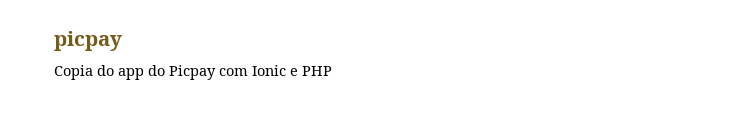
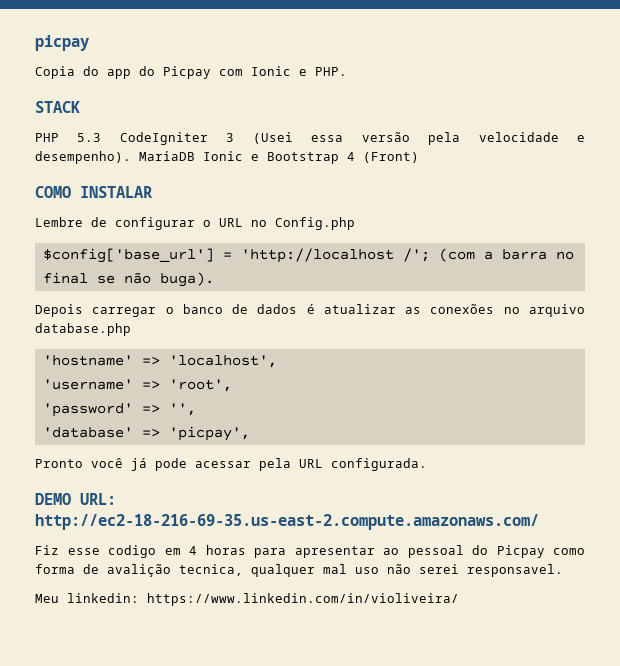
[302,66,332,76] PHP -> [315,67,347,76] [35,101,80,113] [35,132,586,145] [35,151,419,164] [35,186,153,198] [35,217,355,230] [42,248,574,263] [42,272,214,287] [35,304,585,317] [35,323,131,336] [42,355,277,368] [42,379,232,392] [42,403,196,417] [42,426,250,441] [35,458,427,471] [35,493,116,505] [35,514,539,530] [35,545,585,558] [35,564,563,577] [35,593,459,606] PHP. // STACK // PHP 5.3 CodeIgniter 3 (Usei essa versão pela velocidade e desempenho). MariaDB Ionic e Bootstrap 4 (Front) // COMO INSTALAR // Lembre de configurar o URL no Config.php // $config['base_url'] = 'http://localhost /'; (com a barra no final se não buga). // Depois carregar o banco de dados é atualizar as conexões no arquivo database.php // 'hostname' => 'localhost', // 'username' => 'root', // 'password' => '', // 'database' => 'picpay', // Pronto você já pode acessar pela URL configurada. // DEMO URL: http://ec2-18-216-69-35.us-east-2.compute.amazonaws.com/ // Fiz esse codigo em 4 horas para apresentar ao pessoal do Picpay como forma de avalição tecnica, qualquer mal uso não serei responsavel. // Meu linkedin: https://www.linkedin.com/in/violiveira/

